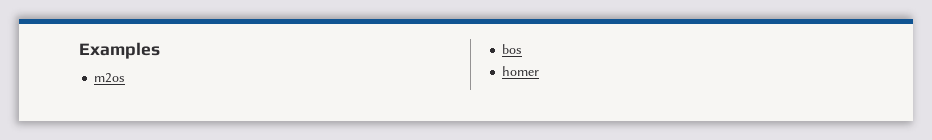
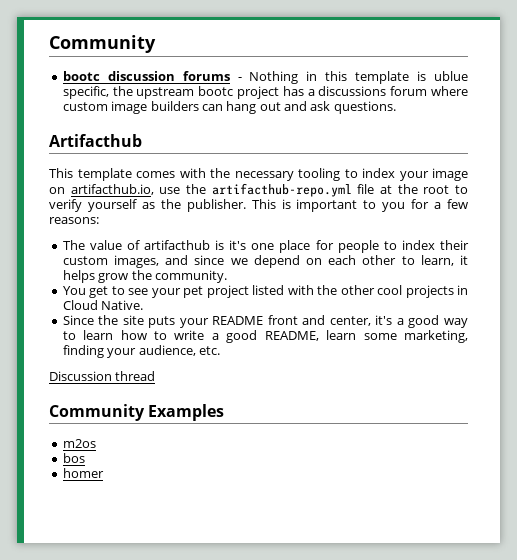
(79, 50) none -> [49,35,156,53] [62,71,469,84] [62,86,468,99] [62,101,396,114] [49,134,142,147] [49,168,468,181] [49,183,469,197] [49,199,469,212] [49,217,99,224] [62,240,470,253] [62,255,468,268] [62,270,227,283] [62,285,468,298] [62,300,144,310] [62,315,468,328] [62,330,469,343] [62,345,220,358] [49,371,156,381] [49,404,145,421] Community // bootc discussion forums - Nothing in this template is ublue specific, the upstream bootc project has a discussions forum where custom image builders can hang out and ask questions. // Artifacthub // This template comes with the necessary tooling to index your image on artifacthub.io, use the artifacthub-repo.yml file at the root to verify yourself as the publisher. This is important to you for a few reasons: // The value of artifacthub is it's one place for people to index their custom images, and since we depend on each other to learn, it helps grow the community. // You get to see your pet project listed with the other cool projects in Cloud Native. // Since the site puts your README front and center, it's a good way to learn how to write a good README, learn some marketing, finding your audience, etc. // Discussion thread // Community

